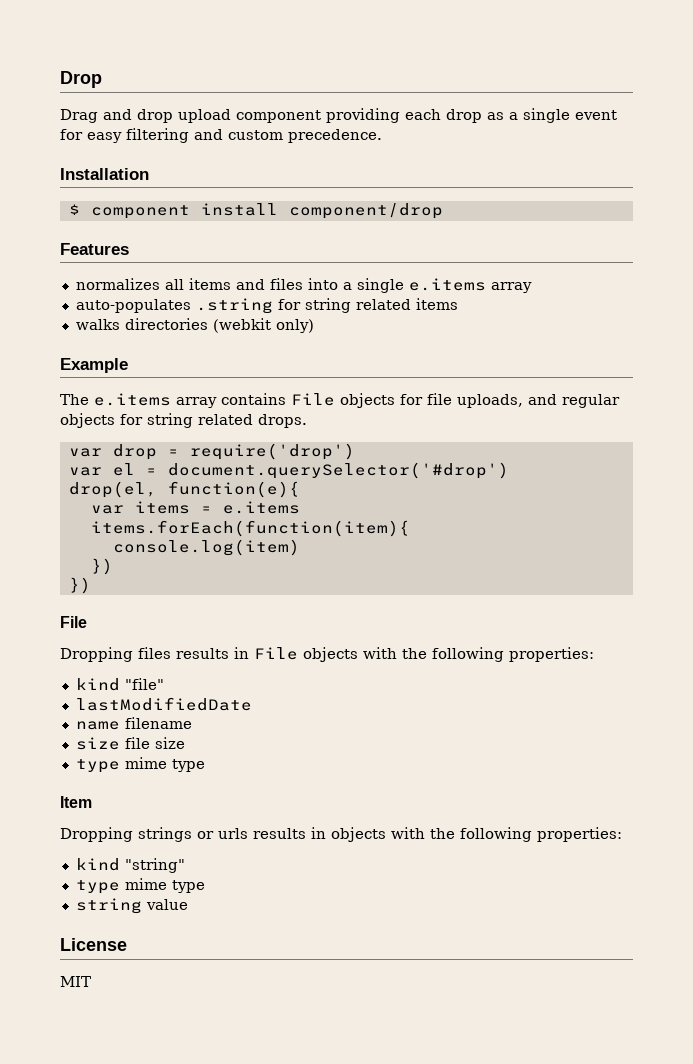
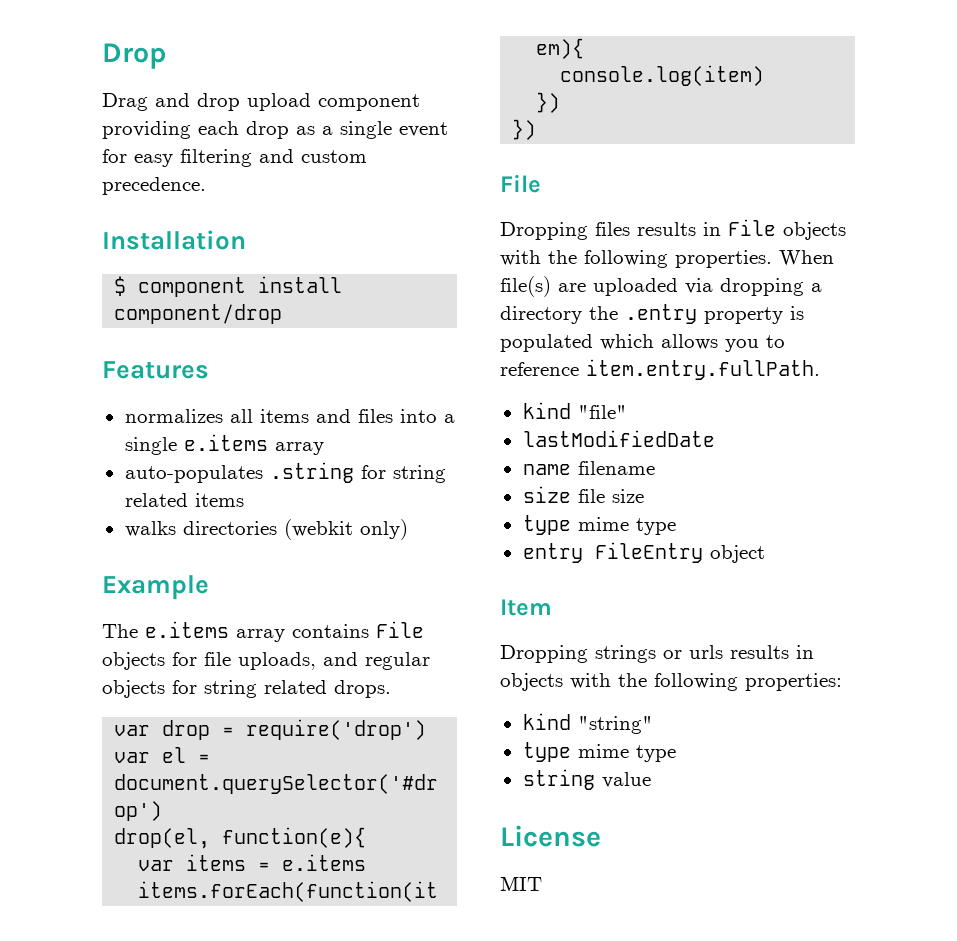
[509,647,594,662] properties: -> [675,250,834,268] [500,276,822,297] [500,304,804,324] [500,334,785,352] [500,359,820,380] properties. When file(s) are uploaded via dropping a directory the .entry property is populated which allows you to reference item.entry.fullPath.
(205, 765) none -> [522,542,765,563] // entry FileEntry object

